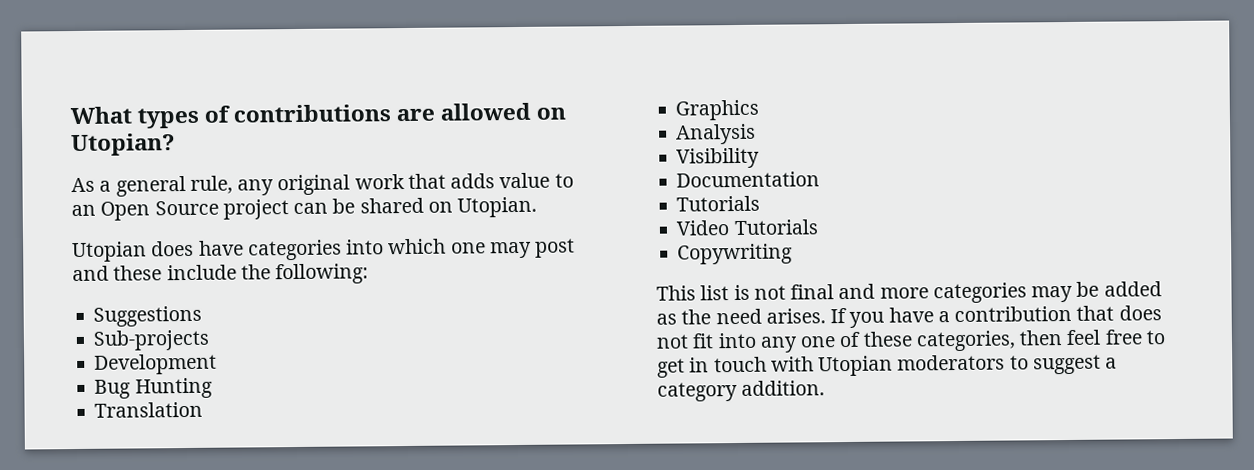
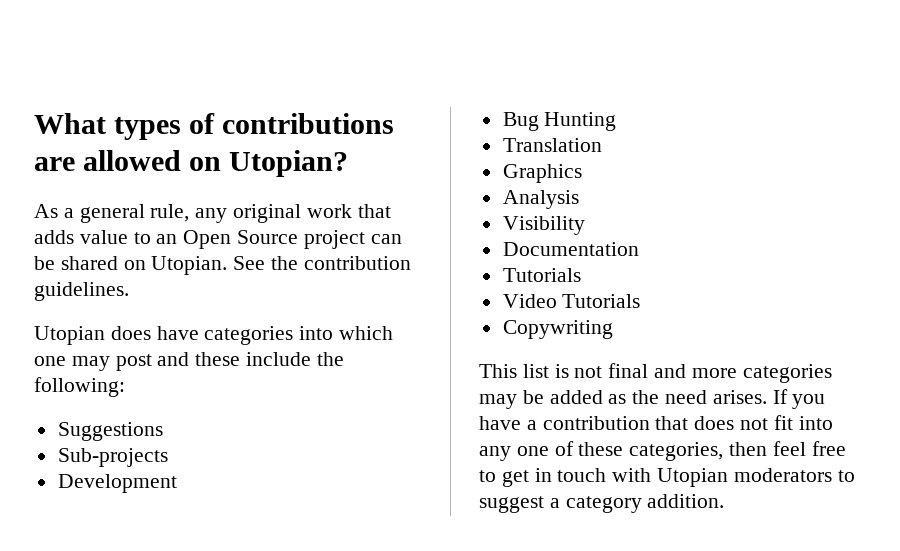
(538, 207) none -> [233,256,411,270] [34,282,129,301] See the contribution guidelines.

